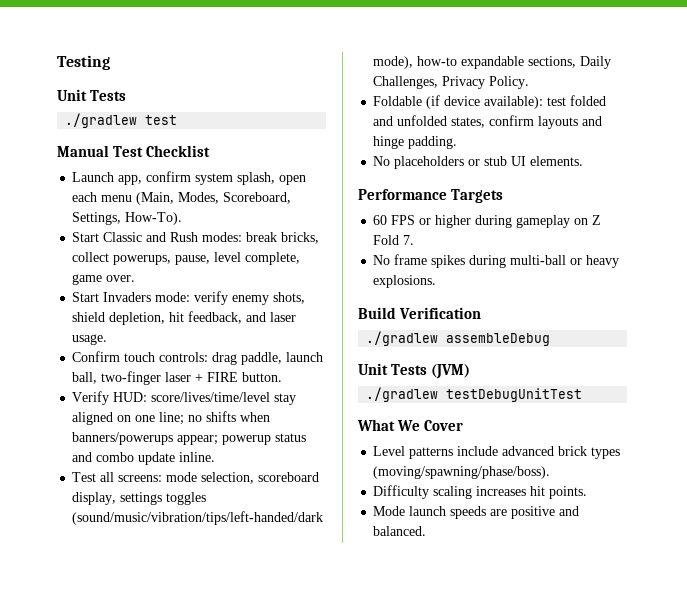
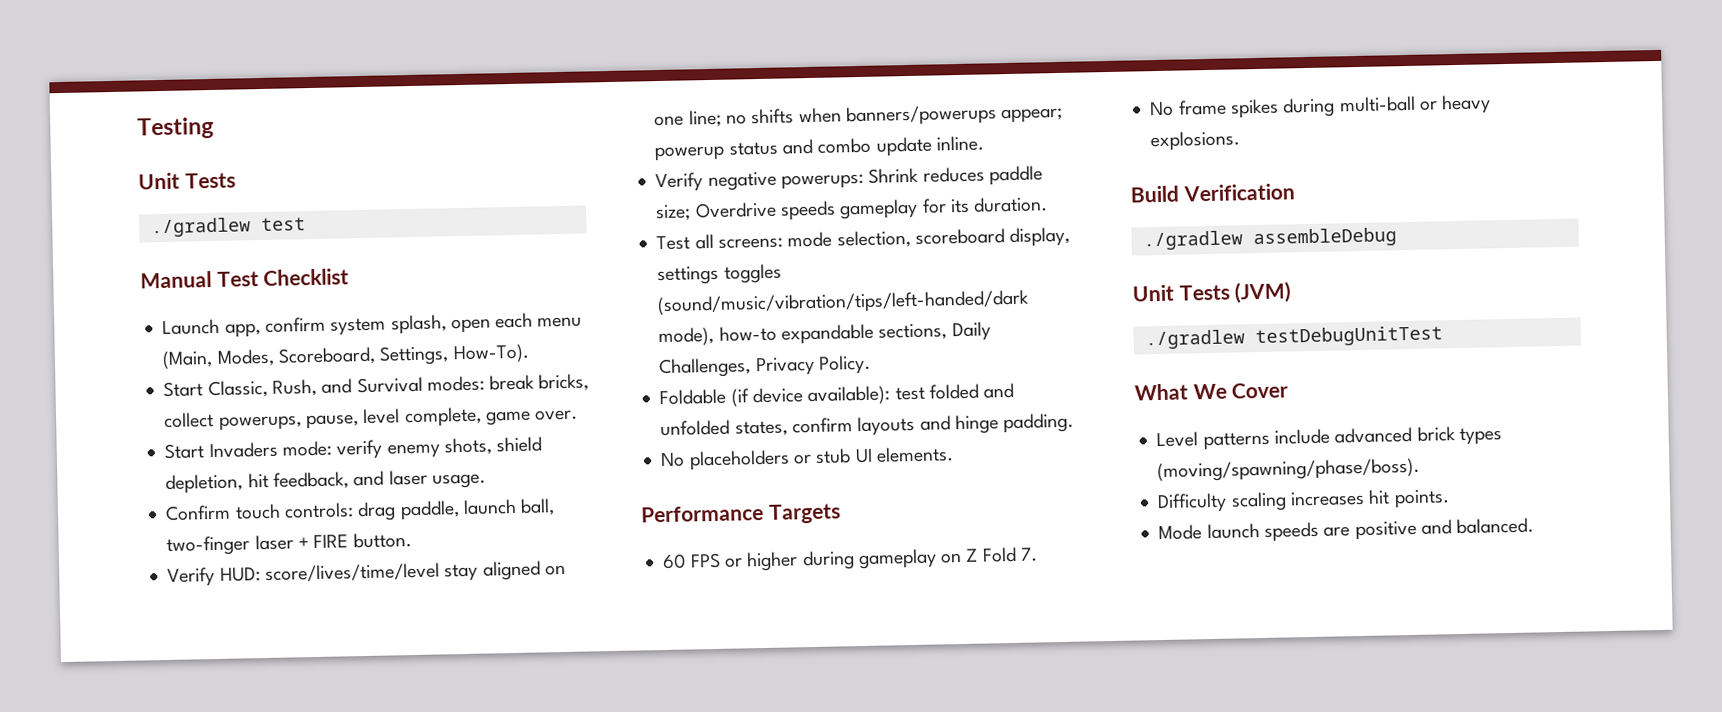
[103,232,199,242] Classic and Rush -> [207,376,423,399] Classic, Rush, and Survival
(216, 457) none -> [655,165,1043,193] [655,196,1049,222] // Verify negative powerups: Shrink reduces paddle size; Overdrive speeds gameplay for its duration.

